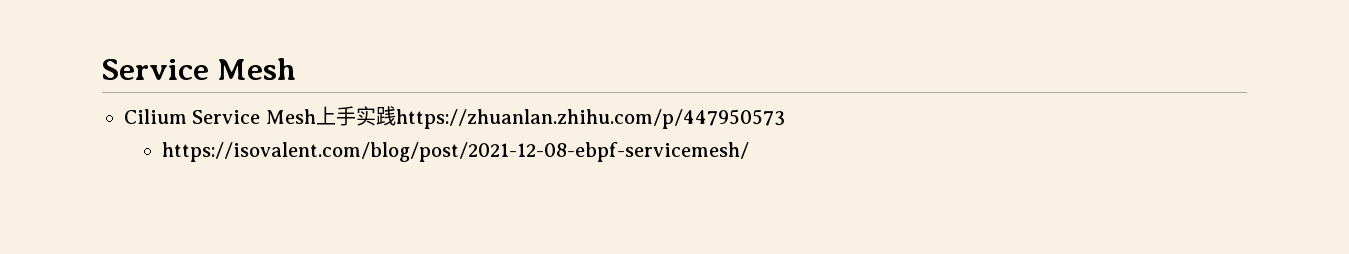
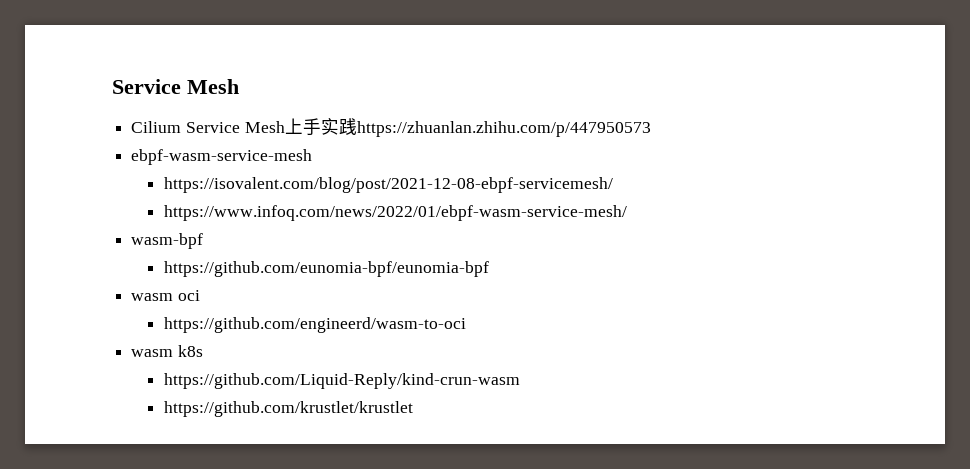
(785, 119) none -> [131,149,313,165] // ebpf-wasm-service-mesh
(750, 152) none -> [163,205,627,221] [131,233,204,249] [163,261,489,277] [131,290,200,301] [163,317,466,333] [131,345,203,357] [163,373,520,389] [163,401,413,417] // https://www.infoq.com/news/2022/01/ebpf-wasm-service-mesh/ // wasm-bpf // https://github.com/eunomia-bpf/eunomia-bpf // wasm oci // https://github.com/engineerd/wasm-to-oci // wasm k8s // https://github.com/Liquid-Reply/kind-crun-wasm // https://github.com/krustlet/krustlet

